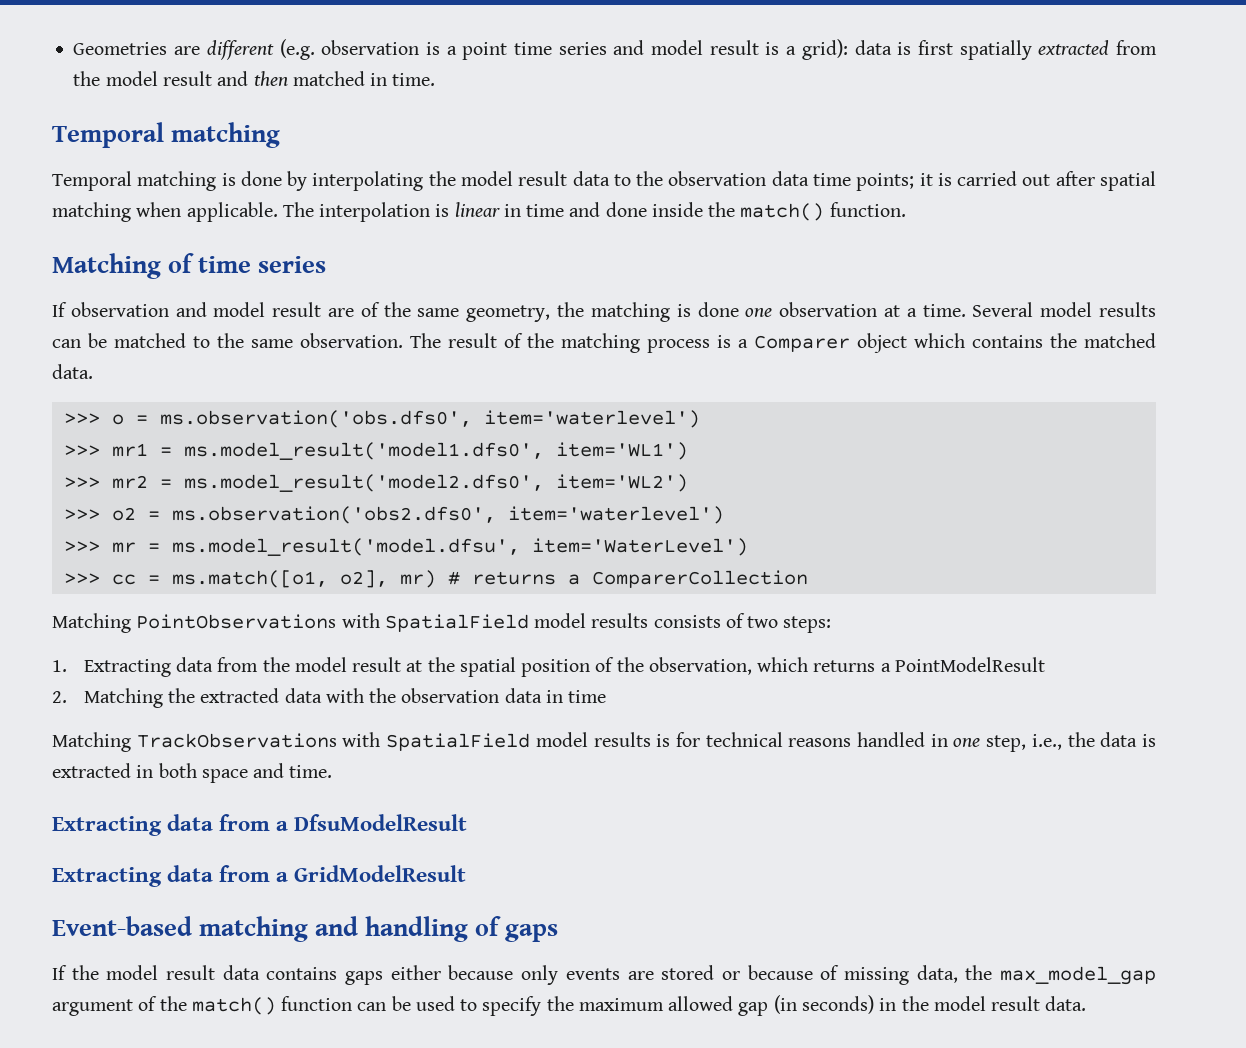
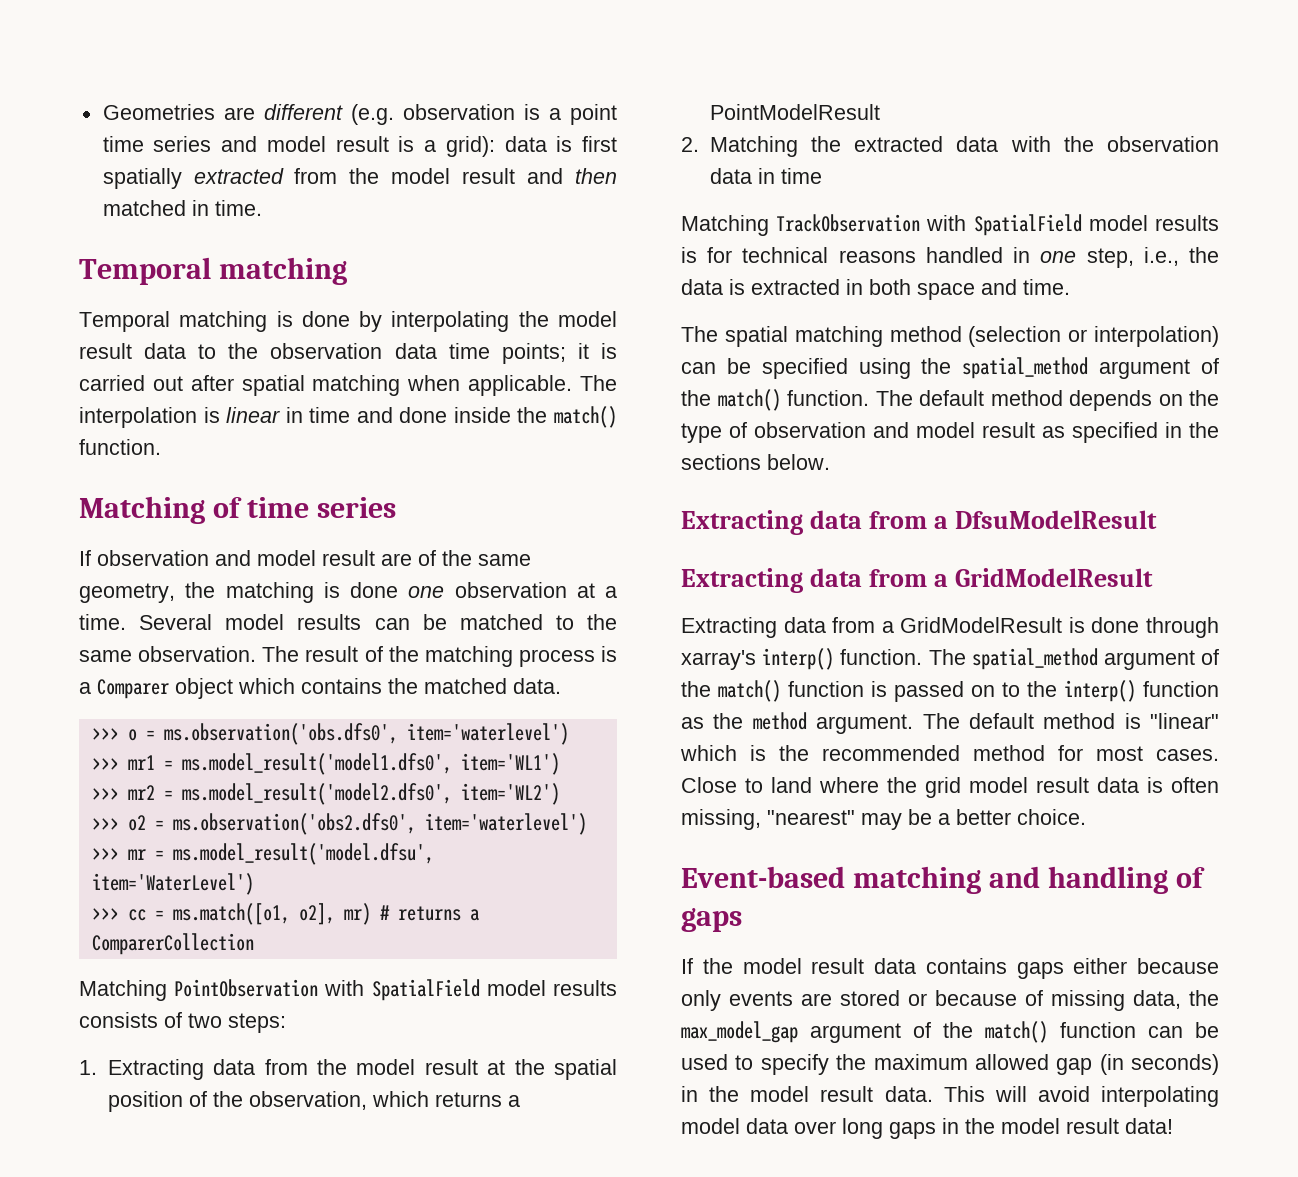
[136,614,337,629] PointObservations -> [174,979,319,997] PointObservation
[136,733,337,748] TrackObservations -> [776,214,921,232] TrackObservation
(333, 771) none -> [681,326,1219,347] [681,357,1219,379] [681,389,1219,411] [681,422,1219,443] [681,454,830,470] // The spatial matching method (selection or interpolation) can be specified using the spatial_method argument of the match() function. The default method depends on the type of observation and model result as specified in the sections below.
(467, 873) none -> [681,617,1219,638] [681,648,1219,670] [681,680,1219,702] [681,712,1219,734] [680,745,1219,761] [681,777,1219,798] [681,809,1086,830] // Extracting data from a GridModelResult is done through xarray's interp() function. The spatial_method argument of the match() function is passed on to the interp() function as the method argument. The default method is "linear" which is the recommended method for most cases. Close to land where the grid model result data is often missing, "nearest" may be a better choice.
(1087, 1003) none -> [943,1086,1219,1107] [681,1118,1173,1139] This will avoid interpolating model data over long gaps in the model result data!

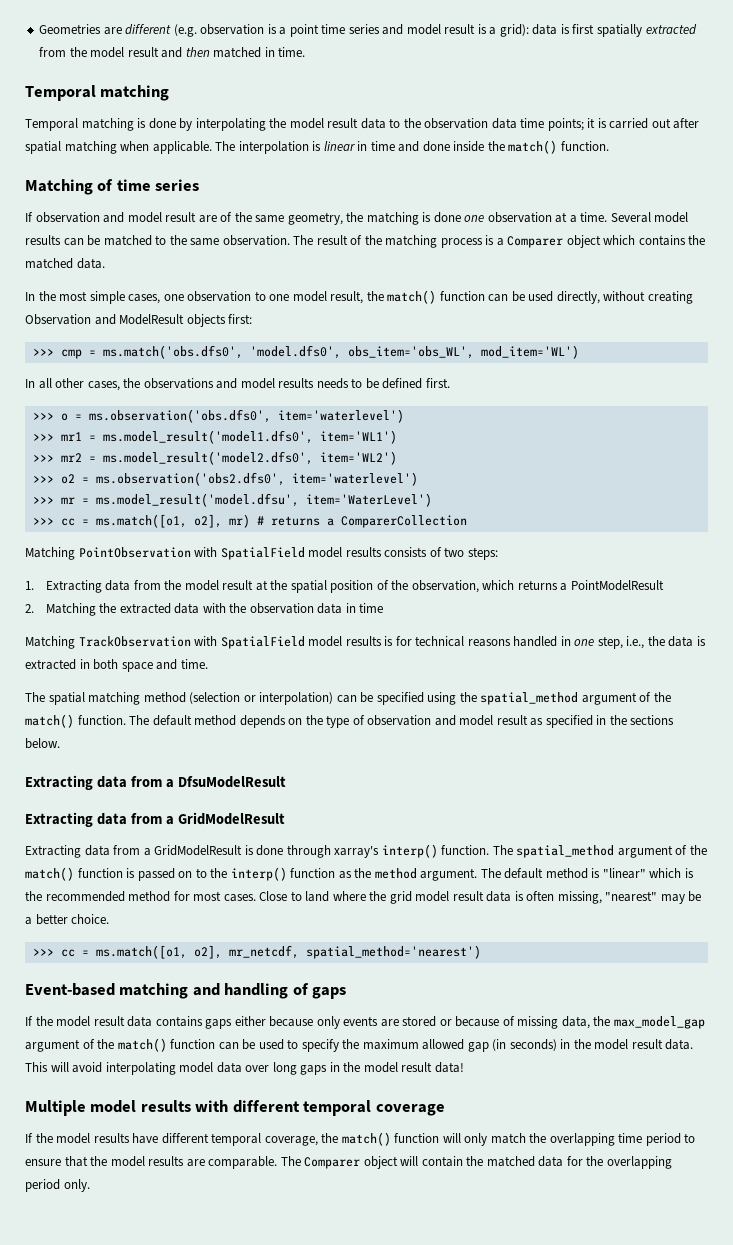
(561, 686) none -> [25,290,693,304] [25,314,253,327] [32,345,579,359] [25,378,450,391] // In the most simple cases, one observation to one model result, the match() function can be used directly, without creating Observation and ModelResult objects first: // >>> cmp = ms.match('obs.dfs0', 'model.dfs0', obs_item='obs_WL', mod_item='WL') // In all other cases, the observations and model results needs to be defined first.
(1086, 817) none -> [32,945,481,959] // >>> cc = ms.match([o1, o2], mr_netcdf, spatial_method='nearest')
(1173, 1126) none -> [25,1100,445,1116] [25,1132,696,1146] [25,1156,672,1169] [25,1179,90,1192] // Multiple model results with different temporal coverage // If the model results have different temporal coverage, the match() function will only match the overlapping time period to ensure that the model results are comparable. The Comparer object will contain the matched data for the overlapping period only.

